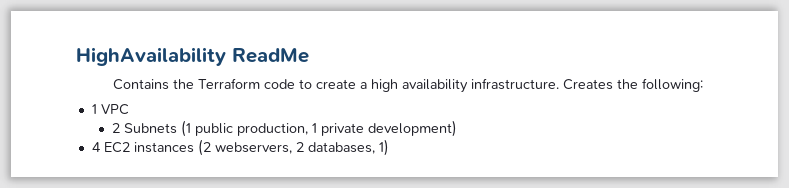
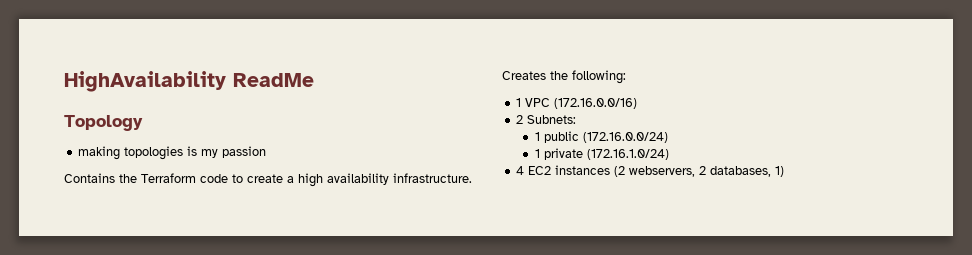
(309, 55) none -> [64,115,143,131] [78,146,267,160] // Topology // making topologies is my passion
[112,120,309,137] // 2 Subnets (1 public production, -> [554,98,638,109] [516,115,577,124] [534,131,668,143] (172.16.0.0/16) // 2 Subnets: // 1 public (172.16.0.0/24) //
[368,120,458,137] development) -> [586,149,669,160] (172.16.1.0/24)

